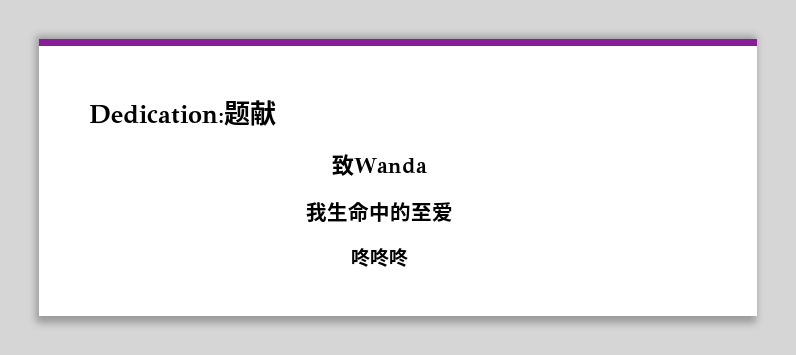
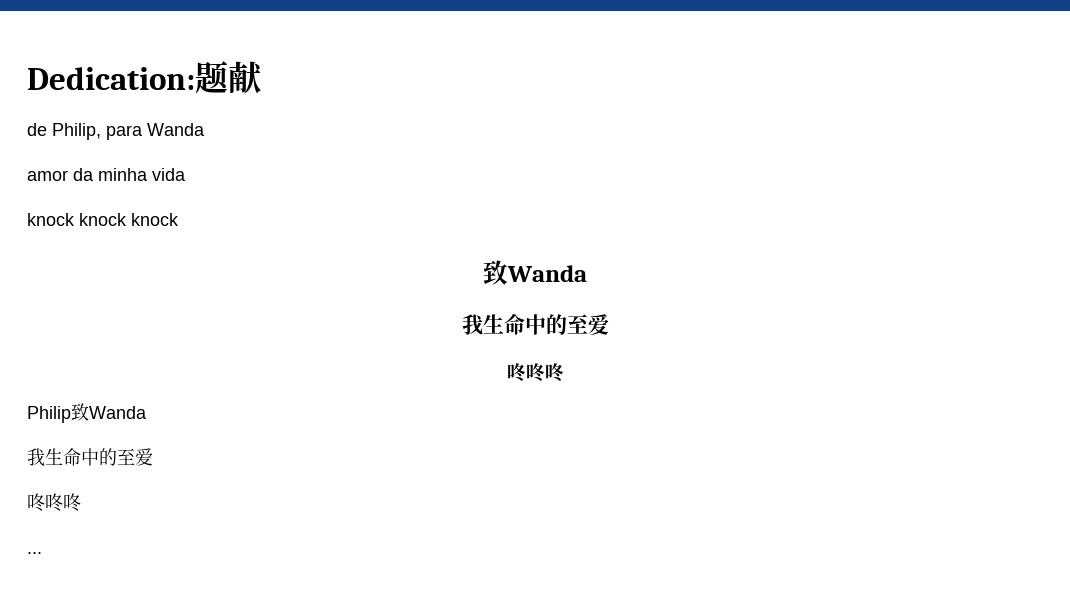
[332,154,428,176] [306,202,453,222] [351,248,408,267] // 致Wanda // 我生命中的至爱 // 咚咚咚 -> [27,123,205,140] [27,168,186,181] [27,213,179,226] [483,260,587,285] [461,314,609,335] [506,363,564,382] [27,403,147,423] [27,448,153,466] [27,493,81,512] [27,552,42,554] // de Philip, para Wanda // amor da minha vida // knock knock knock // 致Wanda // 我生命中的至爱 // 咚咚咚 // Philip致Wanda // 我生命中的至爱 // 咚咚咚 // ...

